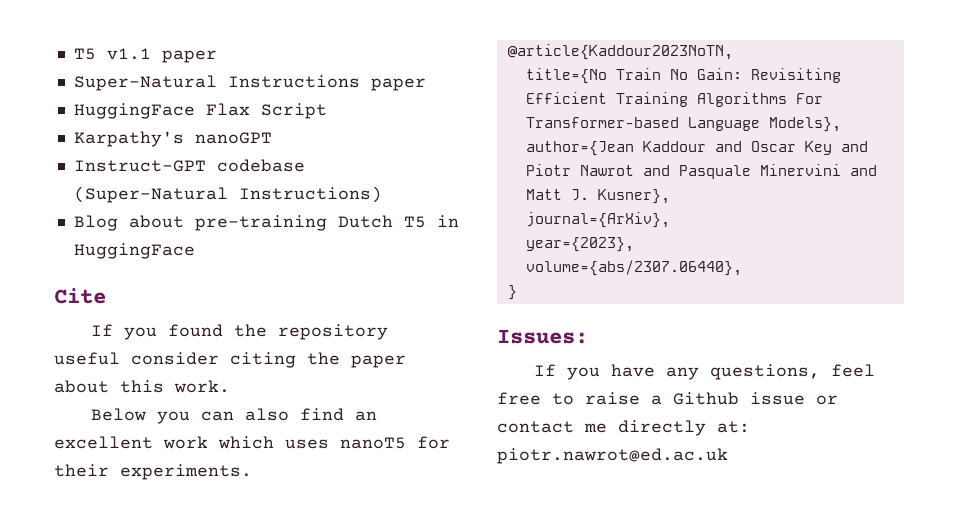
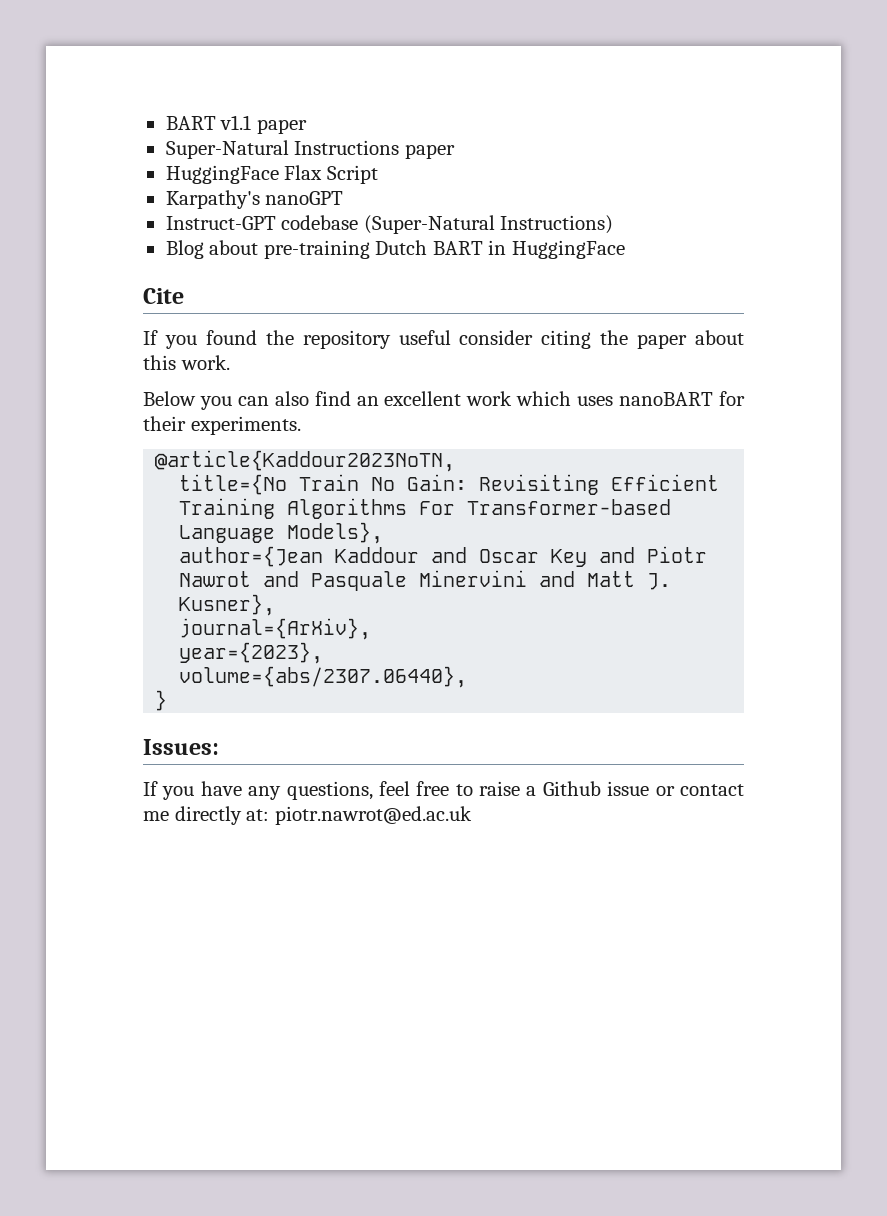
[73,48,96,60] T5 -> [165,116,216,130] BART
[403,216,426,228] T5 -> [432,241,483,255] BART
[340,437,406,449] nanoT5 -> [619,392,714,406] nanoBART

